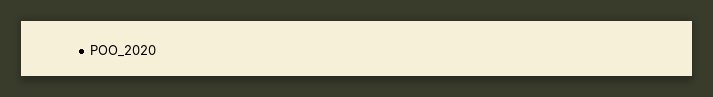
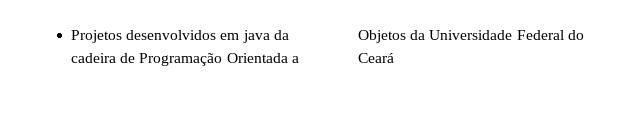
[90,45,157,57] POO_2020 -> [71,30,289,43] [71,53,299,66] [358,30,584,43] [358,53,395,63] Projetos desenvolvidos em java da cadeira de Programação Orientada a Objetos da Universidade Federal do Ceará

